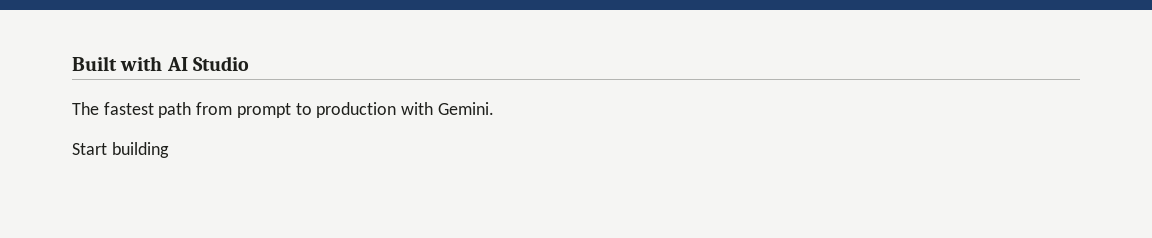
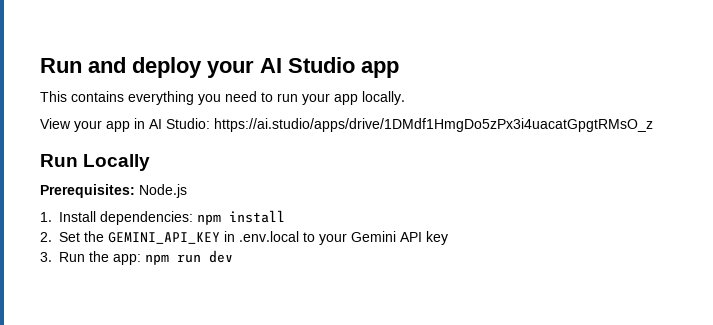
[72,56,249,71] [72,102,494,118] [72,142,169,158] Built with AI Studio // The fastest path from prompt to production with Gemini. // Start building -> [40,57,399,78] [40,91,405,105] [40,118,653,132] [40,154,151,171] [40,184,187,198] [40,210,285,225] [40,231,448,245] [40,250,233,265] Run and deploy your AI Studio app // This contains everything you need to run your app locally. // View your app in AI Studio: https://ai.studio/apps/drive/1DMdf1HmgDo5zPx3i4uacatGpgtRMsO_z // Run Locally // Prerequisites: Node.js // 1. Install dependencies: npm install // 2. Set the GEMINI_API_KEY in .env.local to your Gemini API key // 3. Run the app: npm run dev

